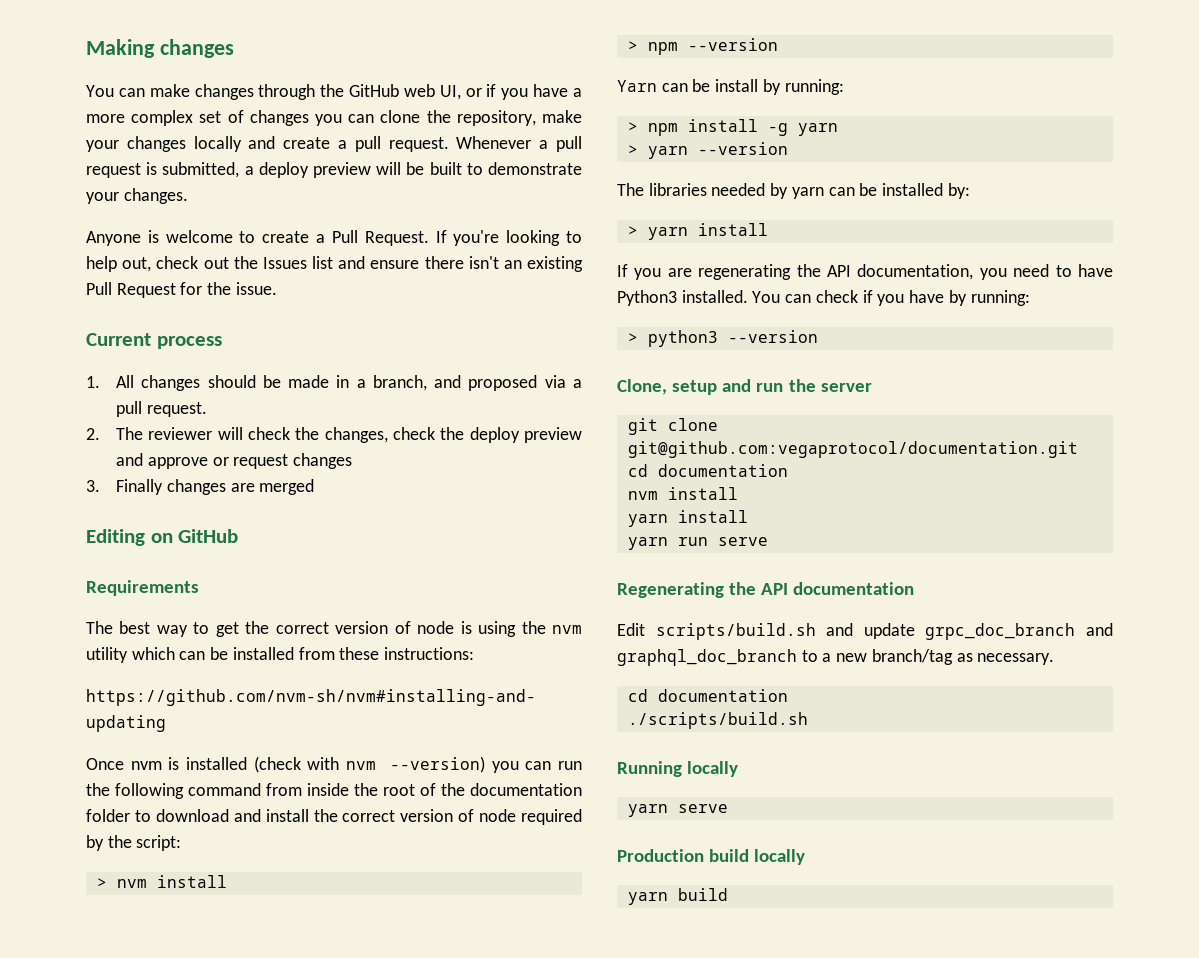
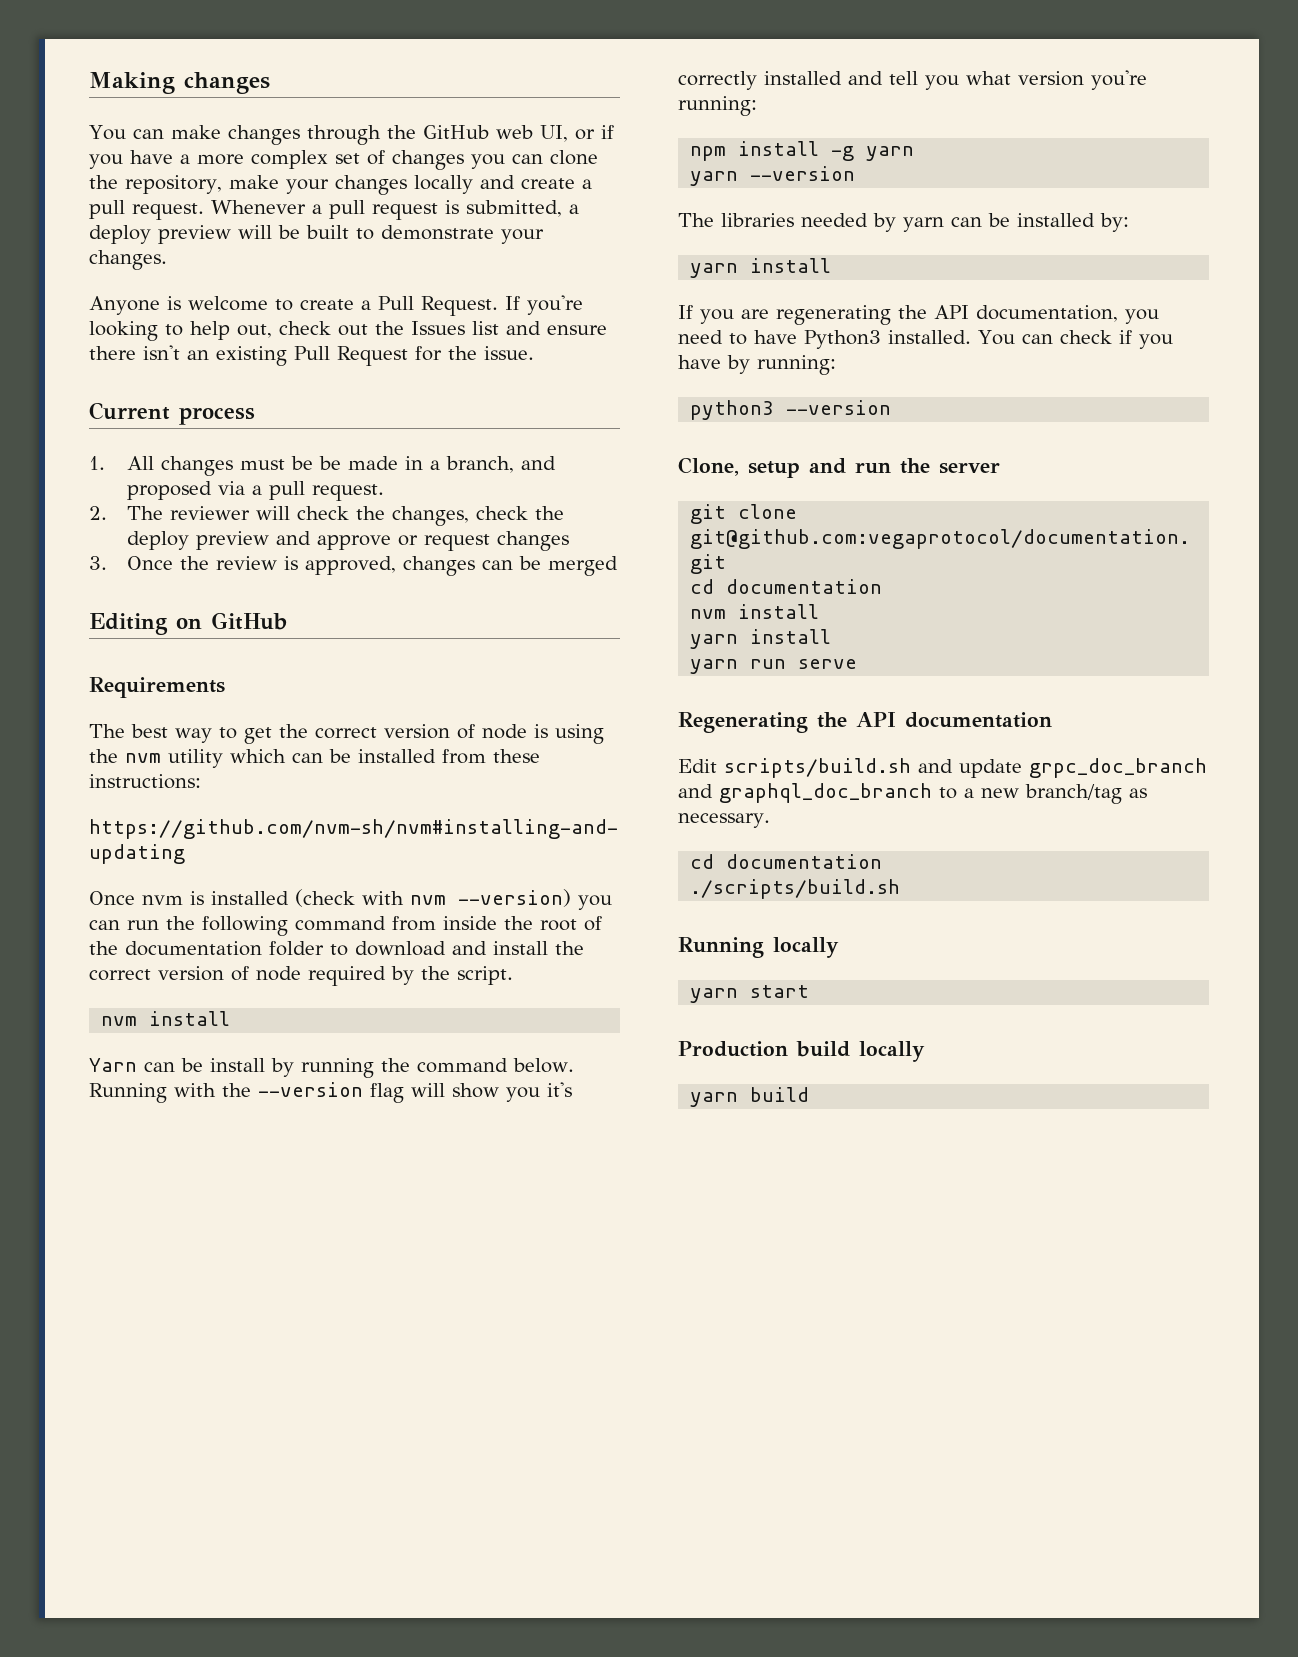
[207,375,256,388] should -> [239,456,313,470] must be
[116,479,255,495] Finally changes are -> [126,556,541,576] Once the review is approved, changes can be
[136,835,182,851] [96,875,227,888] [627,38,778,55] script: // > nvm install // > npm --version -> [457,966,513,985] [101,1011,231,1026] script. // nvm install
[784,79,844,95] [627,122,638,132] running: // > -> [301,1058,574,1078] [89,1082,572,1103] [678,70,1147,90] [678,96,757,116] running the command below. Running with the --version flag will show you it's correctly installed and tell you what version you're running: //
[627,145,638,155] > -> (915, 153) none
[627,226,638,236] > -> (1129, 222) none
[627,333,638,343] > -> (836, 365) none
[677,804,728,813] serve -> [750,985,810,998] start

